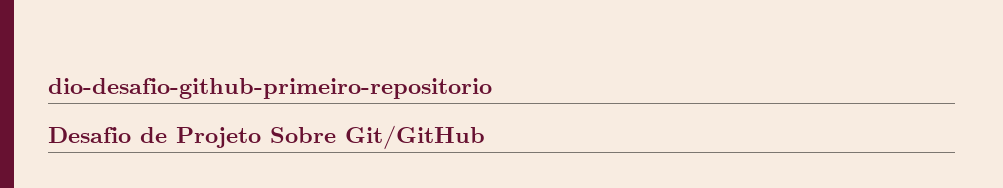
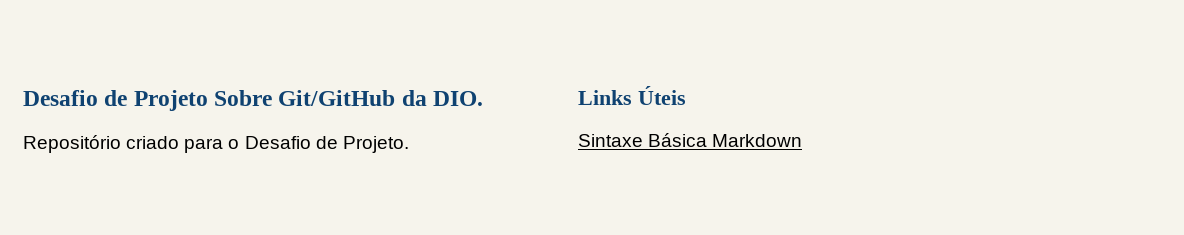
[48,78,492,99] dio-desafio-github-primeiro-repositorio // -> (23, 98) none
(485, 137) none -> [401,90,484,106] [23,135,409,153] [578,86,686,105] [578,133,803,147] da DIO. // Repositório criado para o Desafio de Projeto. // Links Úteis // Sintaxe Básica Markdown

